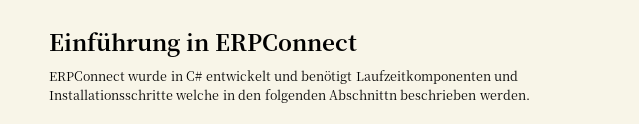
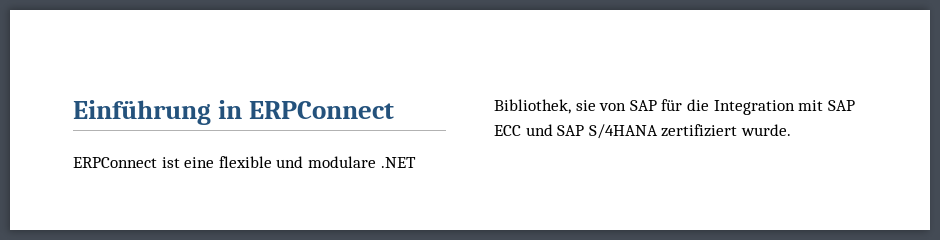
[127,70,518,84] [49,89,530,103] wurde in C# entwickelt und benötigt Laufzeitkomponenten und Installationsschritte welche in den folgenden Abschnittn beschrieben werden. -> [161,156,416,168] [494,99,855,115] [494,124,791,139] ist eine flexible und modulare .NET Bibliothek, sie von SAP für die Integration mit SAP ECC und SAP S/4HANA zertifiziert wurde.

